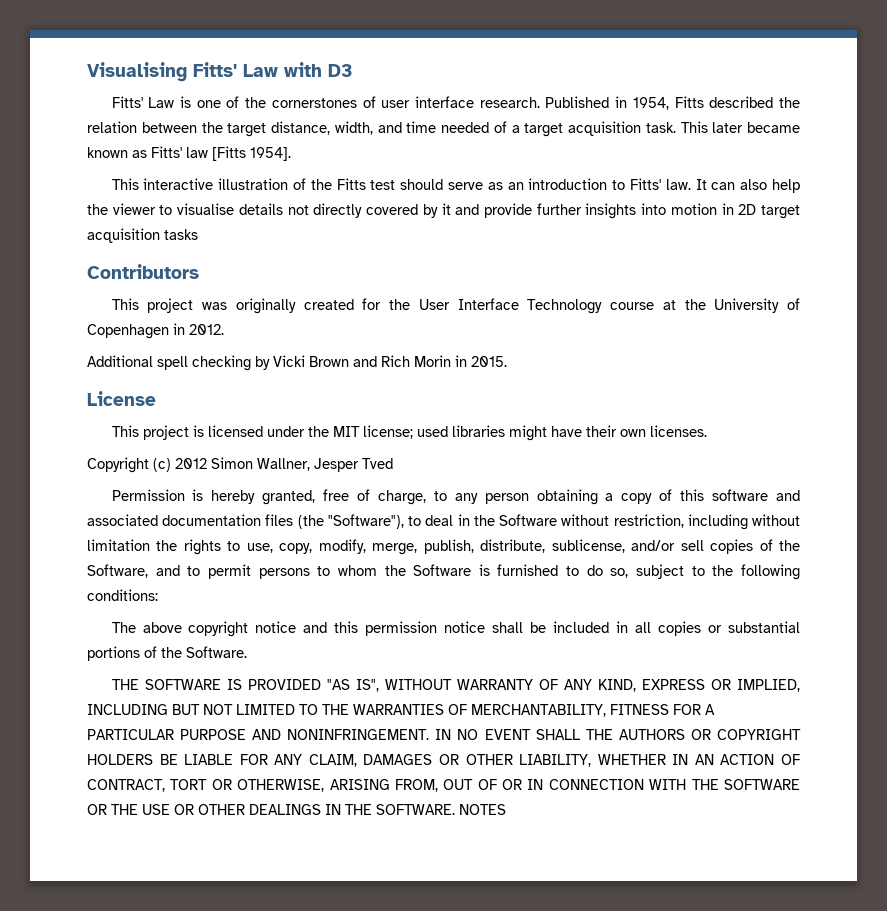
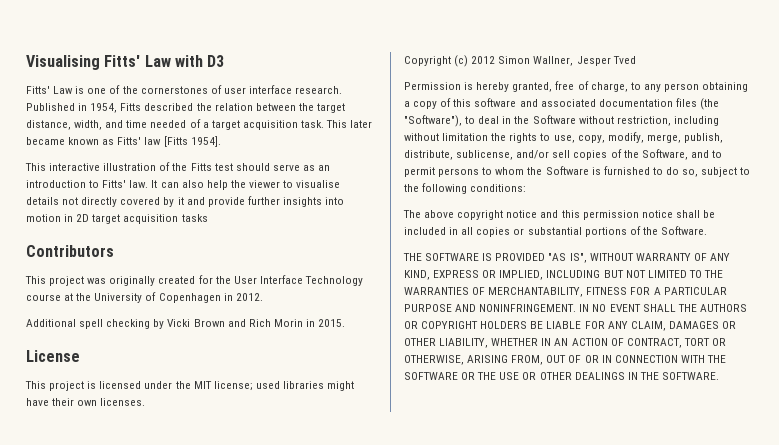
[459,804,506,815] NOTES -> (719, 376) none

